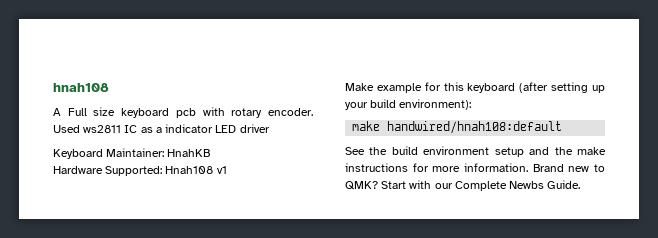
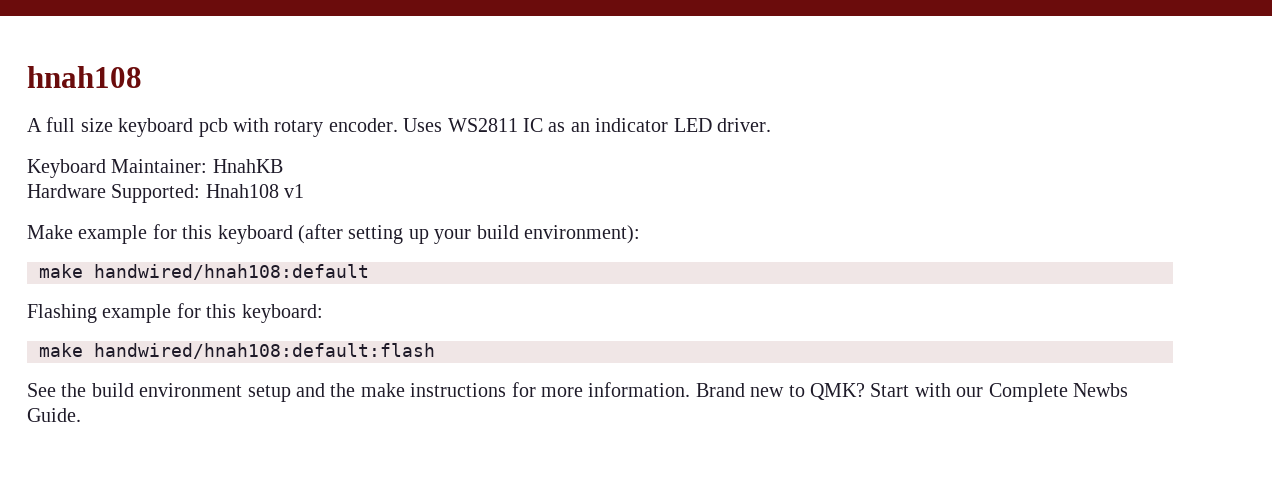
[67,108,87,116] Full -> [46,117,76,132] full
[53,125,122,133] Used ws2811 -> [403,118,518,132] Uses WS2811
[155,127,162,133] a -> [570,122,590,132] an
[239,124,270,133] driver -> [716,118,771,132] driver.
(563, 127) none -> [27,303,323,323] [39,343,435,359] // Flashing example for this keyboard: // make handwired/hnah108:default:flash

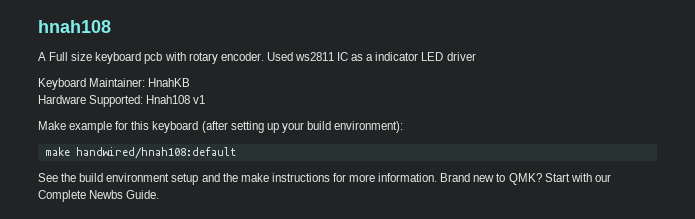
[46,117,76,132] full -> [49,52,69,61] Full
[403,118,518,132] Uses WS2811 -> [266,52,334,61] Used ws2811
[570,122,590,132] an -> [366,54,374,61] a
[716,118,771,132] driver. -> [446,52,476,61] driver
[27,303,323,323] [39,343,435,359] // Flashing example for this keyboard: // make handwired/hnah108:default:flash -> (236, 153) none

